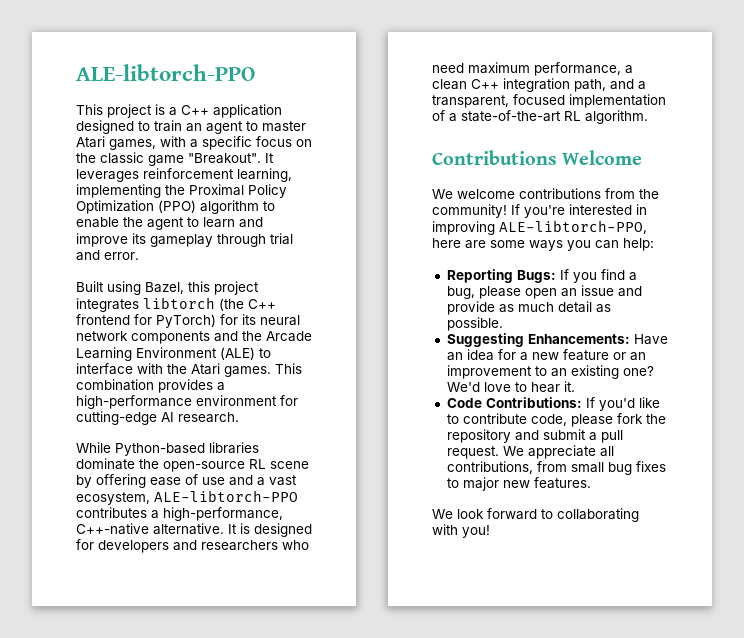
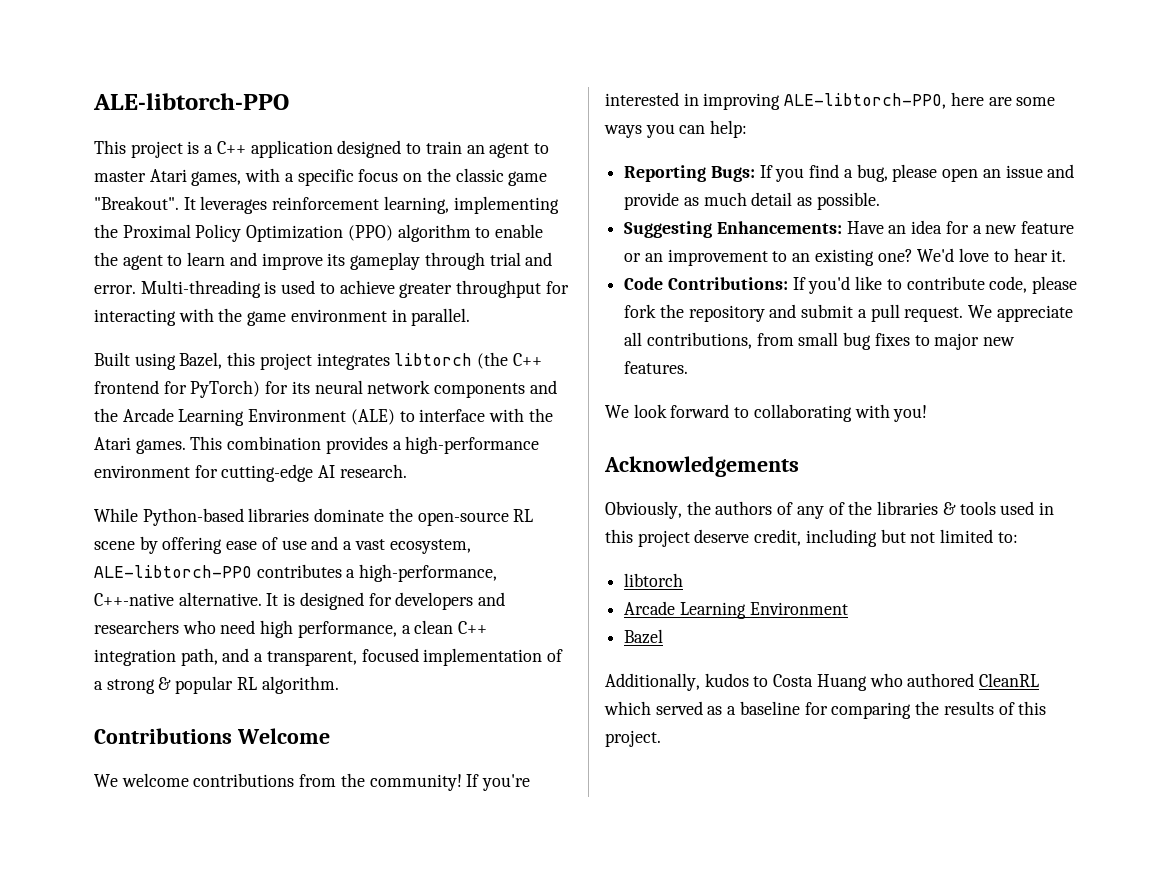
(139, 256) none -> [140,280,569,298] [94,308,471,326] Multi-threading is used to achieve greater throughput for interacting with the game environment in parallel.
[468,62,530,74] maximum -> [260,620,294,638] high
[461,110,561,122] state-of-the-art -> [106,676,234,694] strong & popular
(490, 531) none -> [604,456,799,477] [605,501,1054,519] [605,529,1018,547] [624,573,684,587] [624,601,848,619] [624,629,664,644] [605,673,1040,691] [604,701,1047,719] [605,730,661,747] // Acknowledgements // Obviously, the authors of any of the libraries & tools used in this project deserve credit, including but not limited to: // libtorch // Arcade Learning Environment // Bazel // Additionally, kudos to Costa Huang who authored CleanRL which served as a baseline for comparing the results of this project.

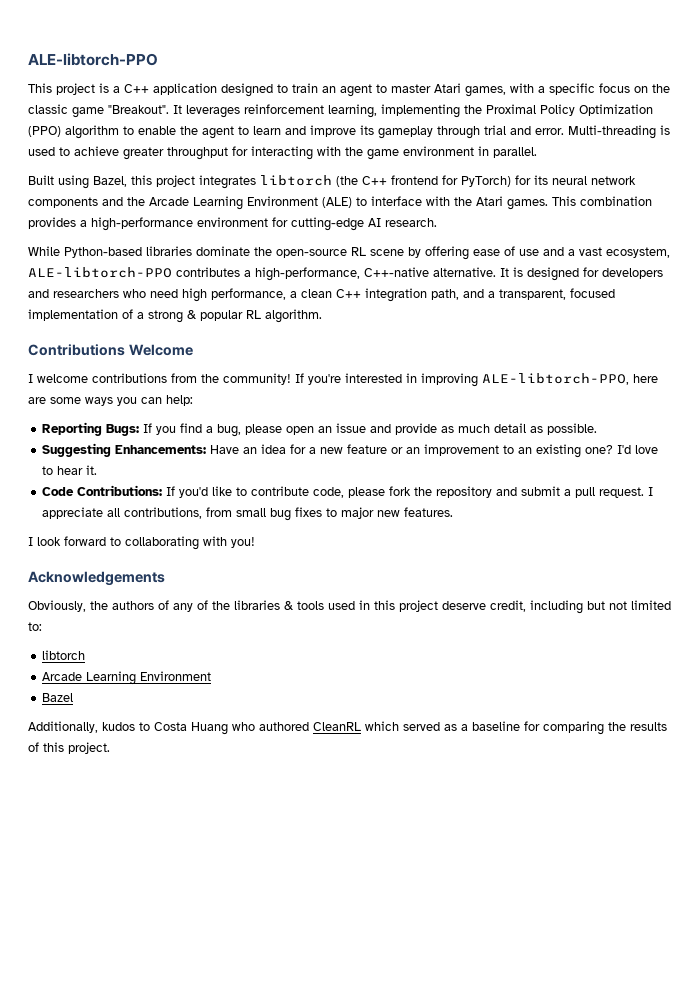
[94,774,118,787] We -> [28,374,33,383] I
[917,248,955,262] We'd -> [617,445,632,454] I'd
[968,305,993,318] We -> [648,487,654,496] I
[605,405,629,418] We -> [28,537,33,546] I

